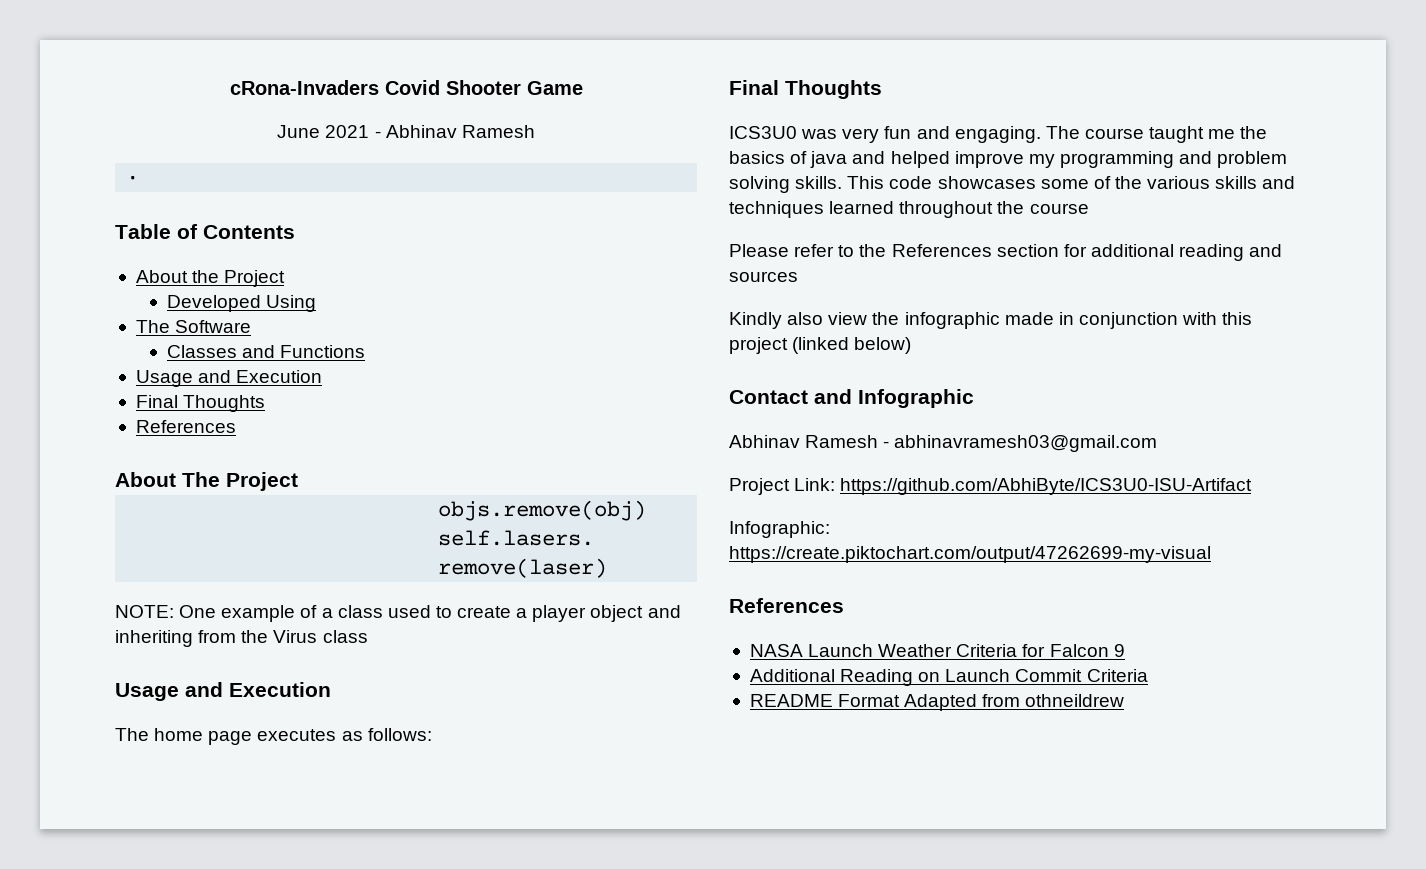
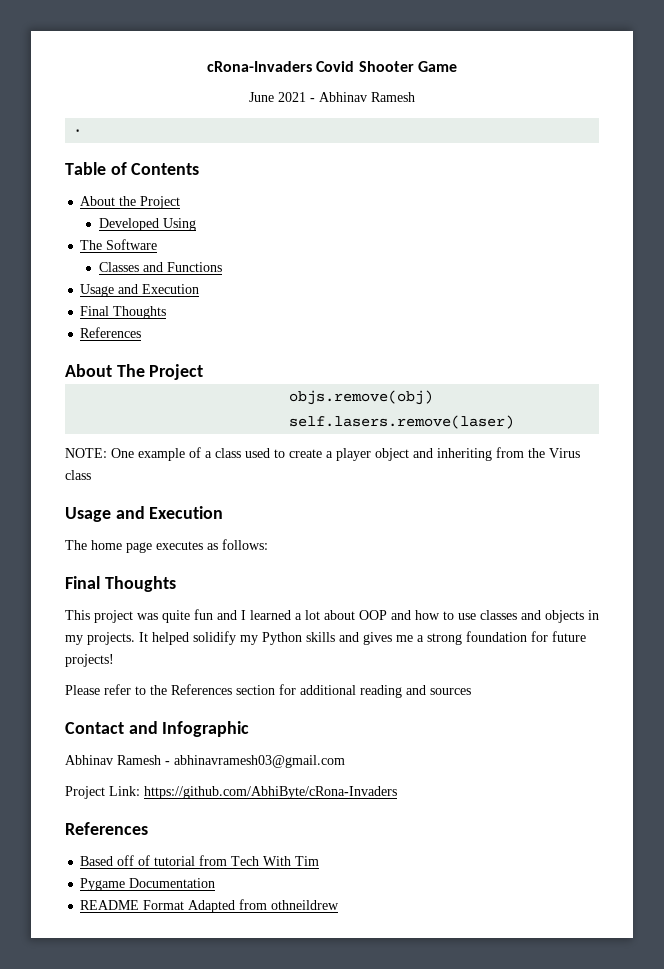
[729,126,1268,143] [729,151,1288,168] [729,176,1296,193] [729,201,1089,218] ICS3U0 was very fun and engaging. The course taught me the basics of java and helped improve my programming and problem solving skills. This code showcases some of the various skills and techniques learned throughout the course -> [65,609,599,623] [65,631,586,645] [65,654,114,667] This project was quite fun and I learned a lot about OOP and how to use classes and objects in my projects. It helped solidify my Python skills and gives me a strong foundation for future projects!
[729,312,1253,329] [729,337,912,354] // Kindly also view the infographic made in conjunction with this project (linked below) -> (471, 691) none
[840,478,1253,495] [729,521,830,538] [729,546,1211,563] [729,598,844,613] [749,644,1125,657] [749,669,1148,686] https://github.com/AbhiByte/ICS3U0-ISU-Artifact // Infographic: https://create.piktochart.com/output/47262699-my-visual // References // NASA Launch Weather Criteria for Falcon 9 // Additional Reading on Launch Commit Criteria -> [144,786,397,799] [65,822,148,835] [80,855,320,866] [80,878,216,891] https://github.com/AbhiByte/cRona-Invaders // References // Based off of tutorial from Tech With Tim // Pygame Documentation

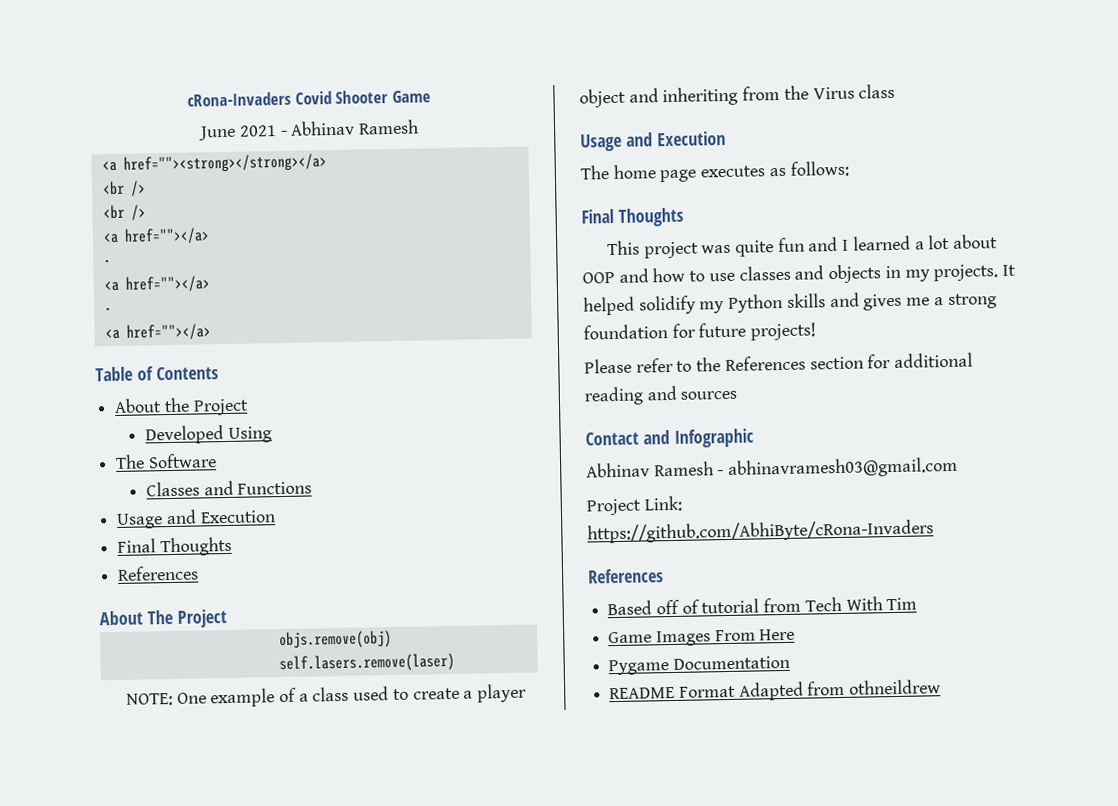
[73,129,83,135] · -> [101,153,327,174] [101,180,146,197] [102,204,146,221] [102,227,210,245] [103,259,112,267] [103,275,210,293] [104,307,113,315] [104,323,211,341] <a href=""><strong></strong></a> // <br /> // <br /> // <a href=""></a> // · // <a href=""></a> // · // <a href=""></a>
(320, 861) none -> [608,628,796,647] // Game Images From Here

